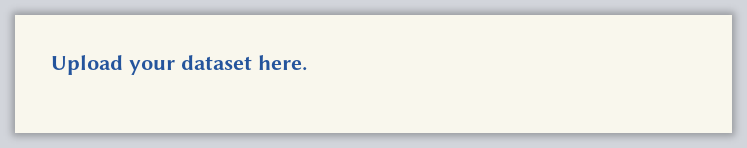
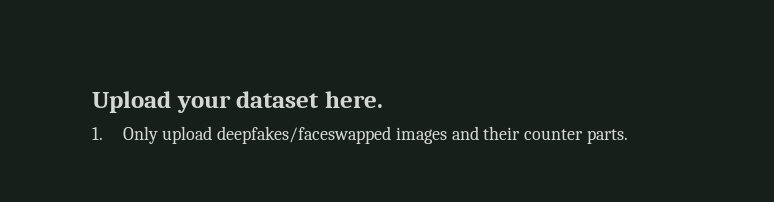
(307, 63) none -> [92,126,628,144] // 1. Only upload deepfakes/faceswapped images and their counter parts.

